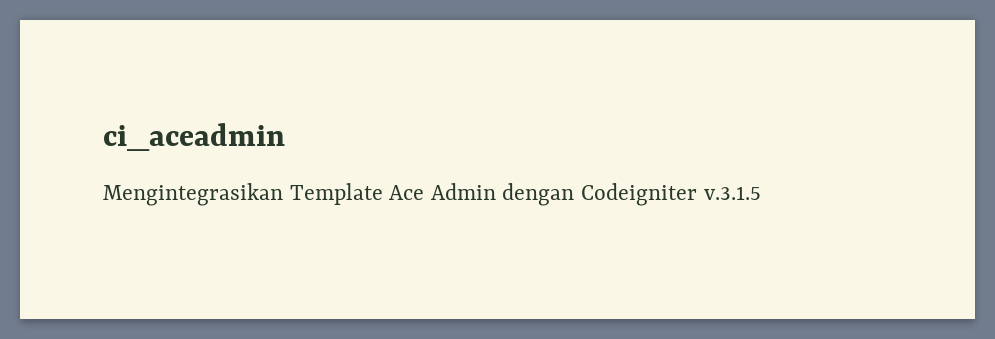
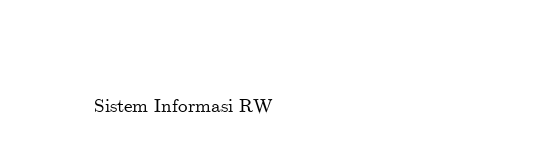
[103,123,285,151] [103,183,761,206] ci_aceadmin // Mengintegrasikan Template Ace Admin dengan Codeigniter v.3.1.5 -> [94,99,273,115] Sistem Informasi RW

